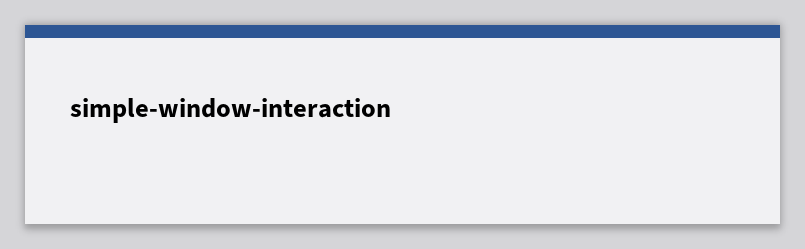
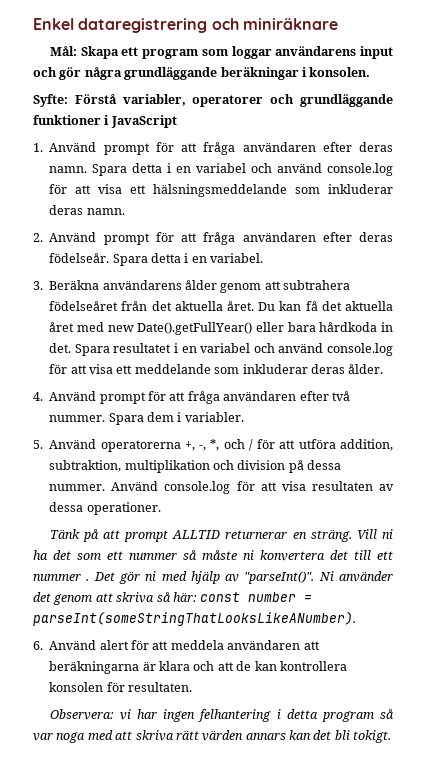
[70,98,391,123] simple-window-interaction -> [33,18,338,33] [49,46,393,59] [33,67,371,80] [33,94,394,107] [33,115,177,128] [33,142,393,155] [49,163,393,176] [49,184,393,197] [49,205,125,215] [33,232,393,245] [49,253,264,266] [33,280,351,293] [49,301,394,311] [49,322,393,335] [49,343,393,356] [49,364,384,374] [33,391,350,404] [49,412,244,425] [33,439,393,452] [49,460,342,473] [49,481,394,494] [49,502,161,515] [49,529,393,542] [33,550,393,561] [33,571,394,584] [33,592,313,605] [33,612,356,626] [33,640,320,650] [49,661,347,674] [49,682,192,692] [49,709,394,722] [33,730,392,743] Enkel dataregistrering och miniräknare // Mål: Skapa ett program som loggar användarens input och gör några grundläggande beräkningar i konsolen. // Syfte: Förstå variabler, operatorer och grundläggande funktioner i JavaScript // 1. Använd prompt för att fråga användaren efter deras namn. Spara detta i en variabel och använd console.log för att visa ett hälsningsmeddelande som inkluderar deras namn. // 2. Använd prompt för att fråga användaren efter deras födelseår. Spara detta i en variabel. // 3. Beräkna användarens ålder genom att subtrahera födelseåret från det aktuella året. Du kan få det aktuella året med new Date().getFullYear() eller bara hårdkoda in det. Spara resultatet i en variabel och använd console.log för att visa ett meddelande som inkluderar deras ålder. // 4. Använd prompt för att fråga användaren efter två nummer. Spara dem i variabler. // 5. Använd operatorerna +, -, *, och / för att utföra addition, subtraktion, multiplikation och division på dessa nummer. Använd console.log för att visa resultaten av dessa operationer. // Tänk på att prompt ALLTID returnerar en sträng. Vill ni ha det som ett nummer så måste ni konvertera det till ett nummer . Det gör ni med hjälp av "parseInt()". Ni använder det genom att skriva så här: const number = parseInt(someStringThatLooksLikeANumber). // 6. Använd alert för att meddela användaren att beräkningarna är klara och att de kan kontrollera konsolen för resultaten. // Observera: vi har ingen felhantering i detta program så var noga med att skriva rätt värden annars kan det bli tokigt.

